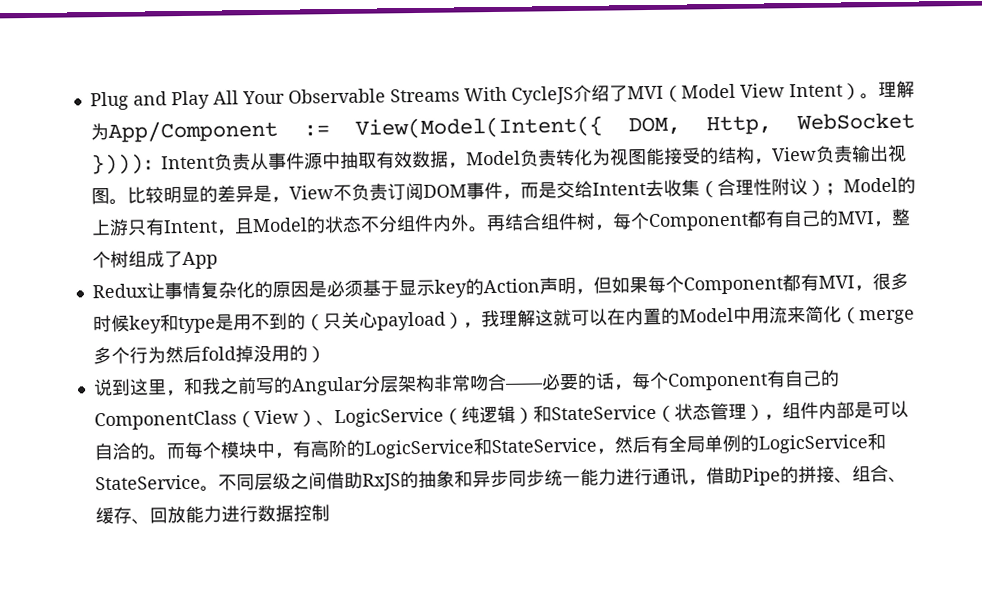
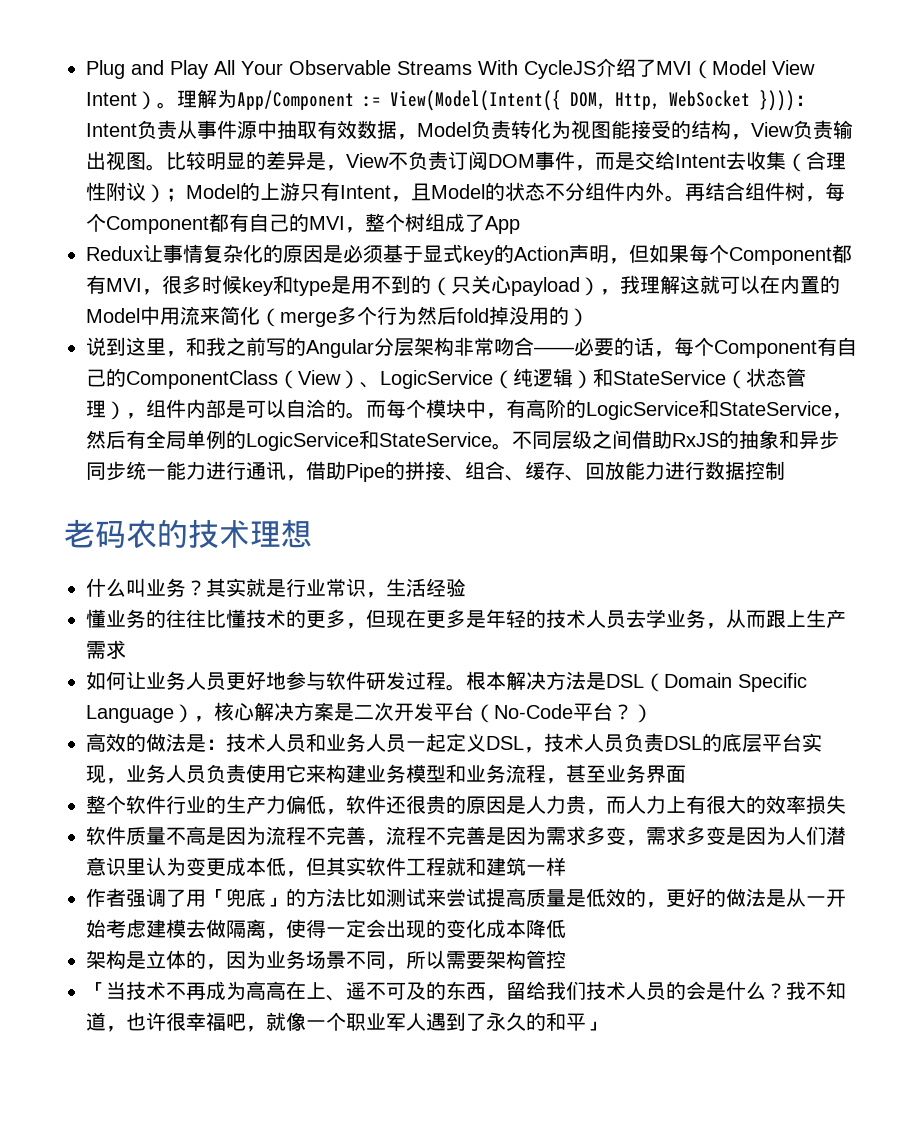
[415,279,435,297] 示 -> [443,244,463,263] 式
(330, 513) none -> [64,519,312,549] [86,578,466,598] [86,609,846,629] [86,640,126,659] [86,671,807,692] [86,702,653,723] [86,733,822,753] [86,764,686,784] [86,795,846,815] [86,826,846,846] [86,857,566,877] [86,888,846,908] [86,919,566,939] [86,950,566,970] [86,981,846,1001] [86,1012,606,1032] // 老码农的技术理想 // 什么叫业务？其实就是行业常识，生活经验 // 懂业务的往往比懂技术的更多，但现在更多是年轻的技术人员去学业务，从而跟上生产需求 // 如何让业务人员更好地参与软件研发过程。根本解决方法是DSL（Domain Specific Language），核心解决方案是二次开发平台（No-Code平台？） // 高效的做法是：技术人员和业务人员一起定义DSL，技术人员负责DSL的底层平台实现，业务人员负责使用它来构建业务模型和业务流程，甚至业务界面 // 整个软件行业的生产力偏低，软件还很贵的原因是人力贵，而人力上有很大的效率损失 // 软件质量不高是因为流程不完善，流程不完善是因为需求多变，需求多变是因为人们潜意识里认为变更成本低，但其实软件工程就和建筑一样 // 作者强调了用「兜底」的方法比如测试来尝试提高质量是低效的，更好的做法是从一开始考虑建模去做隔离，使得一定会出现的变化成本降低 // 架构是立体的，因为业务场景不同，所以需要架构管控 // 「当技术不再成为高高在上、遥不可及的东西，留给我们技术人员的会是什么？我不知道，也许很幸福吧，就像一个职业军人遇到了永久的和平」

